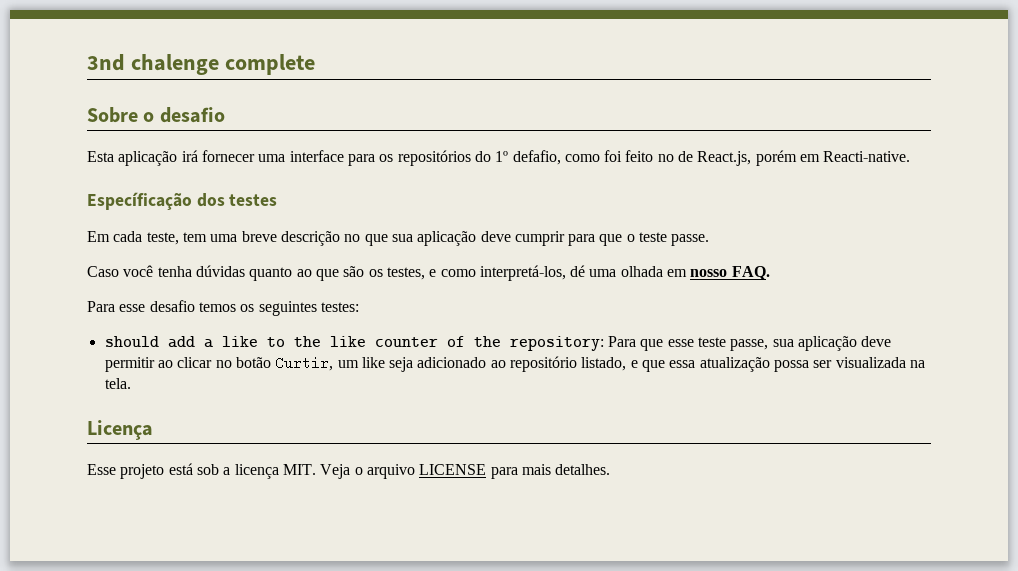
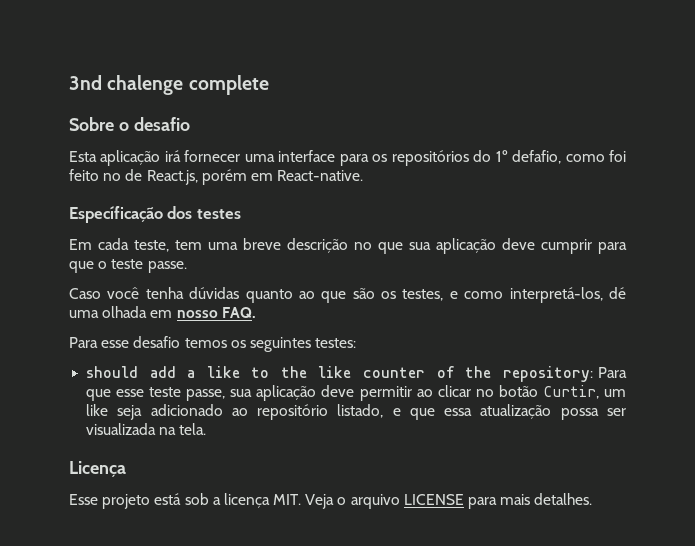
[823,151,911,162] Reacti-native. -> [277,170,364,181] React-native.

